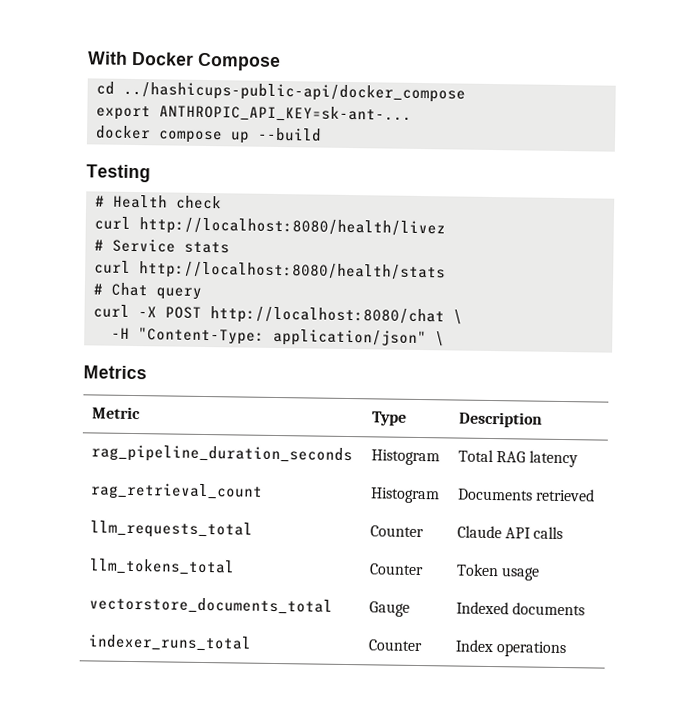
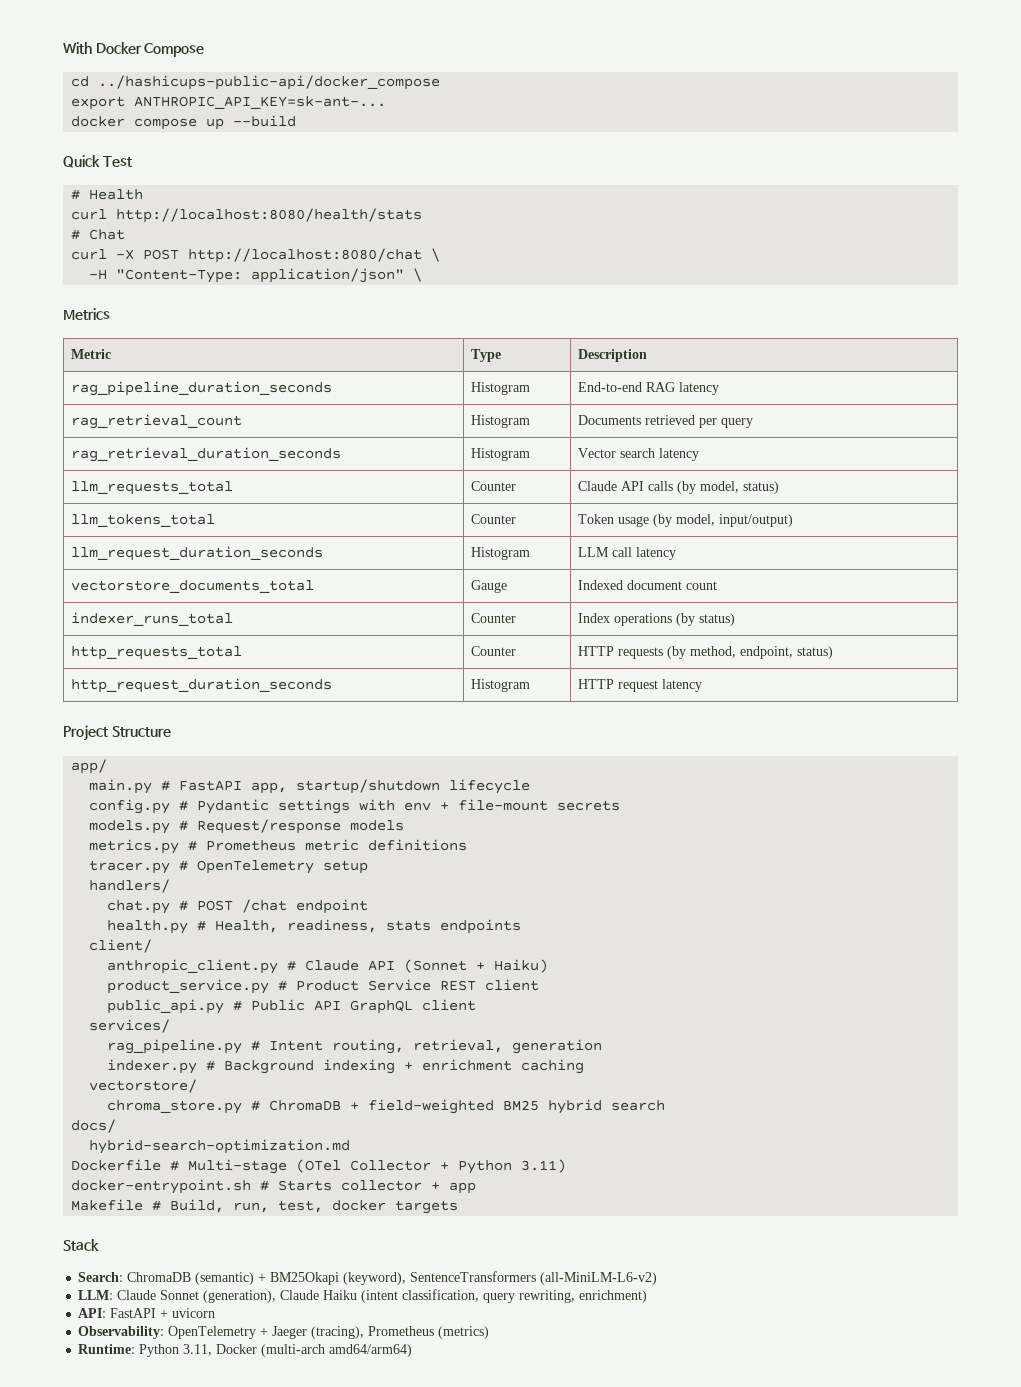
[86,164,151,183] Testing -> [63,155,132,168] Quick Test
[176,195,223,210] [94,216,447,238] [94,238,231,254] check // curl http://localhost:8080/health/livez // # Service stats -> (144, 194) none
[156,287,203,300] query -> (126, 234) none
[458,449,495,463] Total -> [578,382,643,392] End-to-end
(596, 495) none -> [699,418,754,428] [71,447,342,462] [471,448,531,461] [578,448,700,461] per query // rag_retrieval_duration_seconds | Histogram | Vector search latency
(564, 533) none -> [677,481,780,494] (by model, status)
(541, 574) none -> [653,514,794,527] [71,546,324,561] [471,547,531,560] [578,547,677,560] (by model, input/output) // llm_request_duration_seconds | Histogram | LLM call latency
[512,602,586,616] documents -> [627,580,718,590] document count
(568, 649) none -> [676,613,736,626] [71,646,243,660] [471,646,517,656] [578,646,834,659] [71,678,333,693] [471,679,531,692] [578,679,703,692] [63,725,171,741] [71,759,108,774] [89,779,531,794] [89,799,621,814] [89,819,405,834] [89,839,468,854] [89,860,369,874] [89,879,171,893] [107,899,369,914] [107,919,522,934] [89,939,153,953] [107,959,549,974] [107,979,540,994] [107,999,477,1014] [89,1019,171,1033] [107,1039,603,1054] [107,1059,585,1074] [89,1079,198,1093] [107,1099,666,1114] [71,1119,117,1133] [89,1139,351,1154] [71,1159,567,1174] [71,1179,477,1194] [71,1199,459,1214] [63,1239,99,1251] [78,1271,658,1285] [78,1289,648,1303] [78,1308,216,1318] [78,1326,490,1339] [78,1344,413,1357] (by status) // http_requests_total | Counter | HTTP requests (by method, endpoint, status) // http_request_duration_seconds | Histogram | HTTP request latency // Project Structure // app/ // main.py # FastAPI app, startup/shutdown lifecycle // config.py # Pydantic settings with env + file-mount secrets // models.py # Request/response models // metrics.py # Prometheus metric definitions // tracer.py # OpenTelemetry setup // handlers/ // chat.py # POST /chat endpoint // health.py # Health, readiness, stats endpoints // client/ // anthropic_client.py # Claude API (Sonnet + Haiku) // product_service.py # Product Service REST client // public_api.py # Public API GraphQL client // services/ // rag_pipeline.py # Intent routing, retrieval, generation // indexer.py # Background indexing + enrichment caching // vectorstore/ // chroma_store.py # ChromaDB + field-weighted BM25 hybrid search // docs/ // hybrid-search-optimization.md // Dockerfile # Multi-stage (OTel Collector + Python 3.11) // docker-entrypoint.sh # Starts collector + app // Makefile # Build, run, test, docker targets // Stack // Search: ChromaDB (semantic) + BM25Okapi (keyword), SentenceTransformers (all-MiniLM-L6-v2) // LLM: Claude Sonnet (generation), Claude Haiku (intent classification, query rewriting, enrichment) // API: FastAPI + uvicorn // Observability: OpenTelemetry + Jaeger (tracing), Prometheus (metrics) // Runtime: Python 3.11, Docker (multi-arch amd64/arm64)

